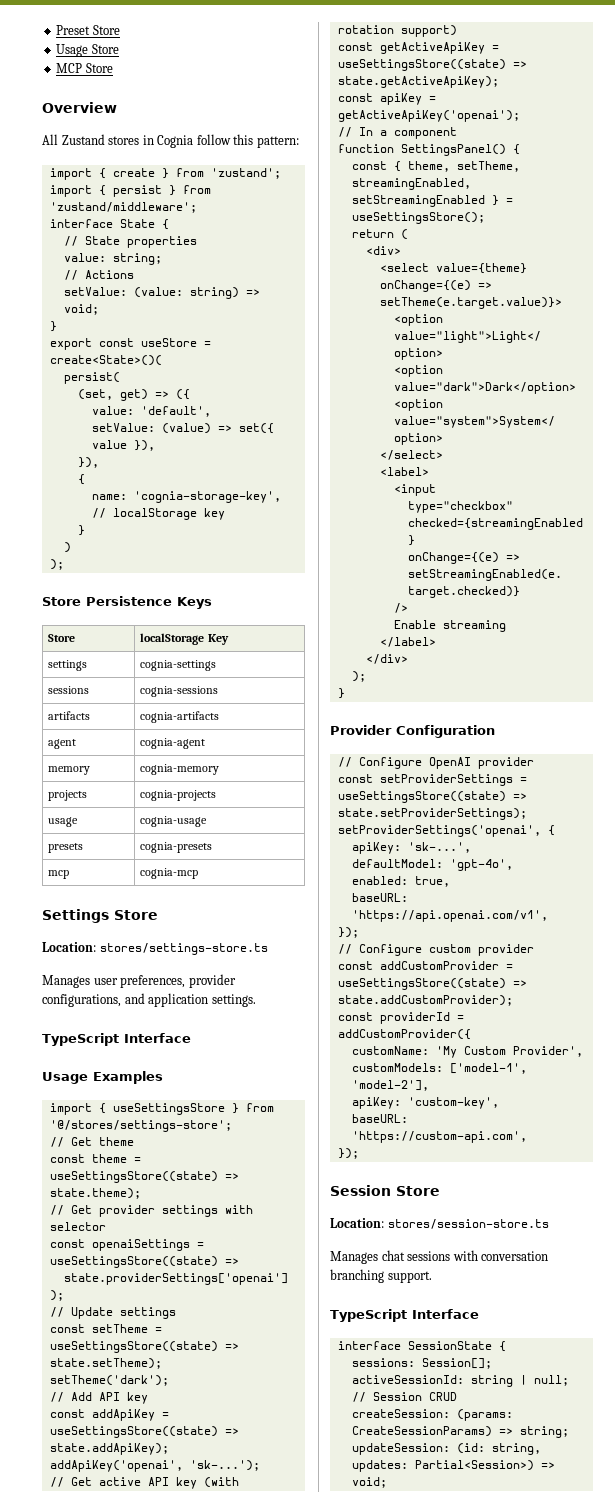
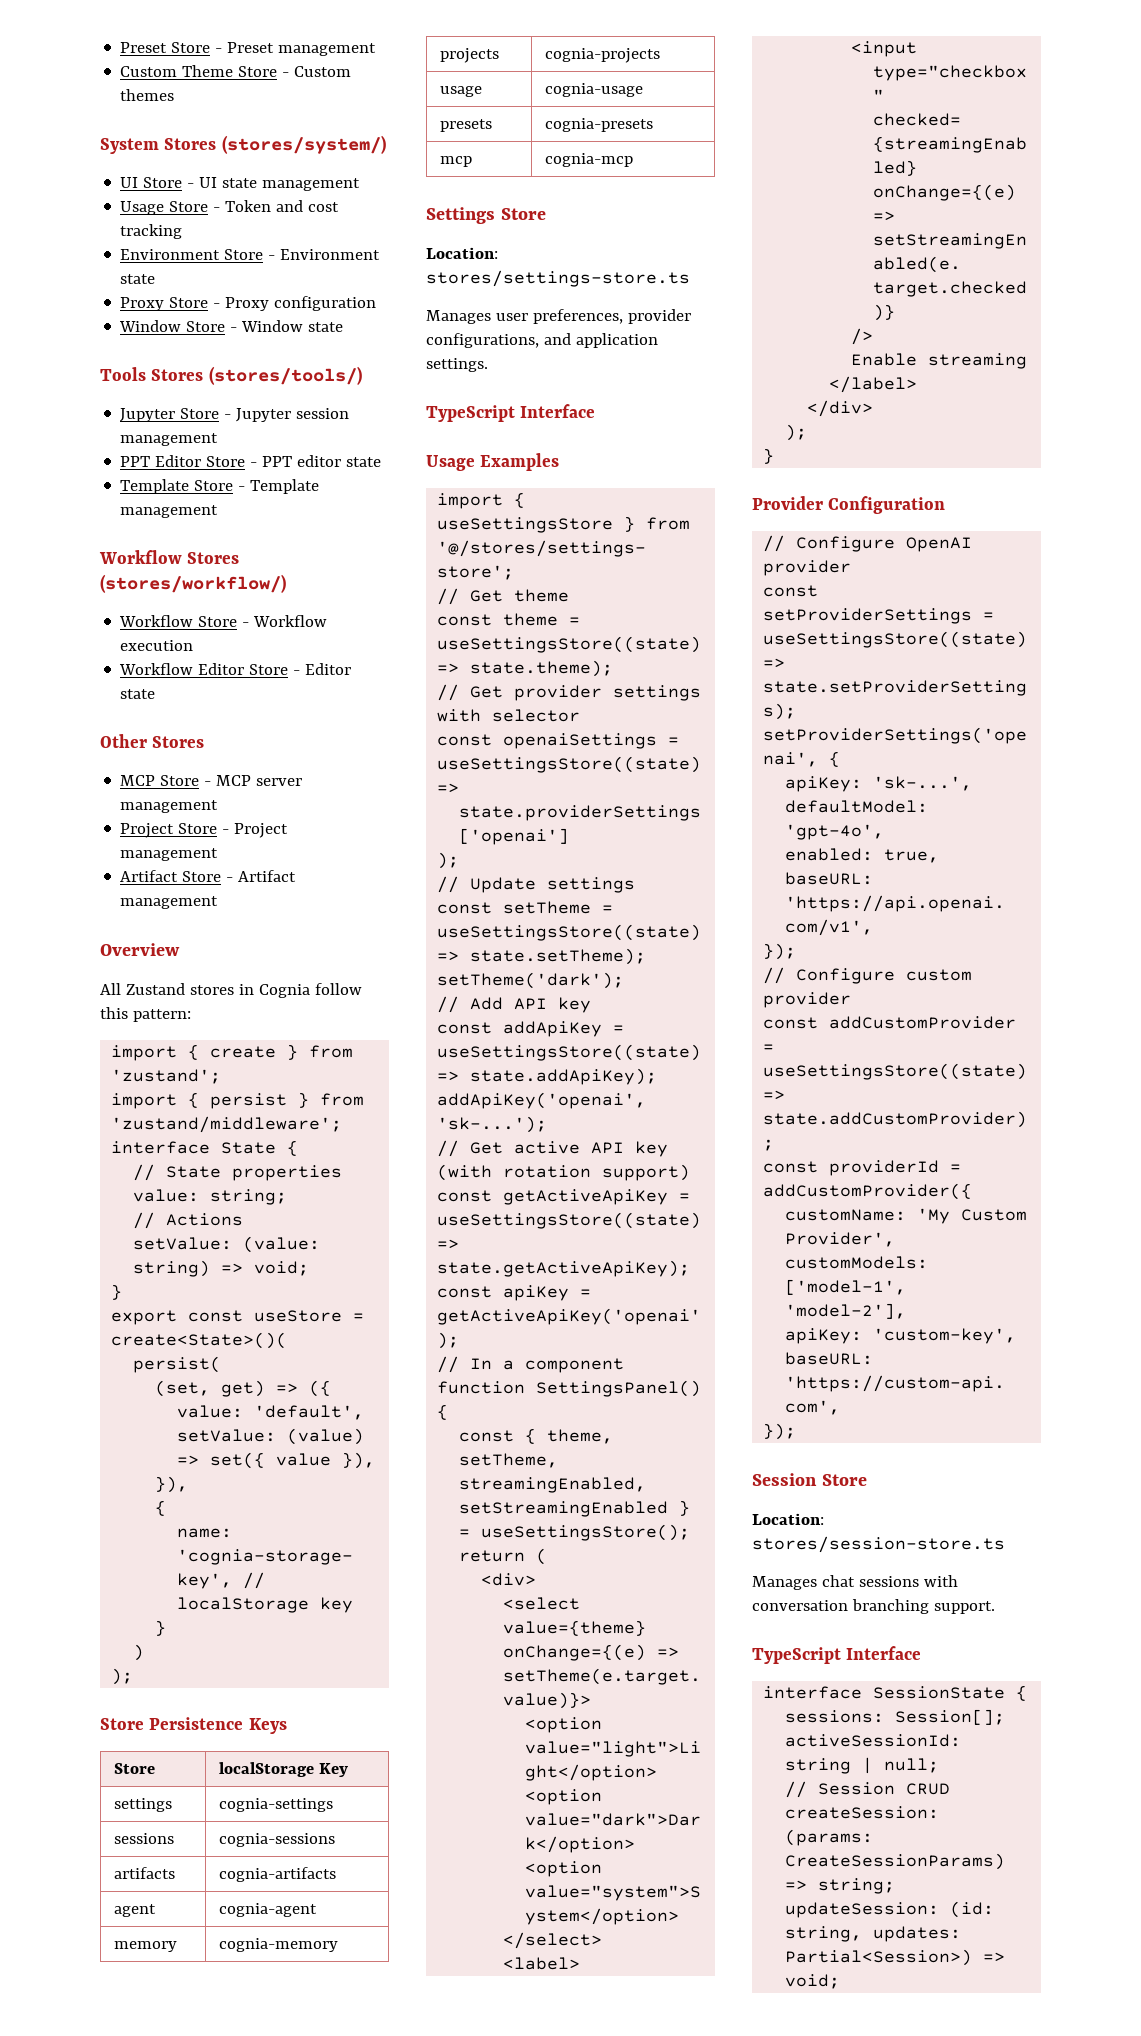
[56,44,119,57] [56,63,113,73] // Usage Store // MCP Store -> [215,42,377,56] [120,65,352,77] [120,89,175,101] [100,135,386,154] [120,177,361,191] [120,200,340,215] [120,224,183,239] [120,249,381,260] [120,274,156,284] [120,296,377,311] [119,320,344,332] [100,366,362,385] [120,408,350,422] [120,433,219,446] [120,455,382,467] [120,479,320,494] [120,505,219,518] [99,550,240,564] [100,574,286,593] [119,615,328,627] [120,640,194,651] [119,663,352,675] [120,689,156,699] [100,734,205,748] [120,775,303,786] [120,800,219,813] [120,823,289,838] [120,848,219,861] [120,870,297,882] [120,896,219,909] - Preset management // Custom Theme Store - Custom themes // System Stores (stores/system/) // UI Store - UI state management // Usage Store - Token and cost tracking // Environment Store - Environment state // Proxy Store - Proxy configuration // Window Store - Window state // Tools Stores (stores/tools/) // Jupyter Store - Jupyter session management // PPT Editor Store - PPT editor state // Template Store - Template management // Workflow Stores (stores/workflow/) // Workflow Store - Workflow execution // Workflow Editor Store - Editor state // Other Stores // MCP Store - MCP server management // Project Store - Project management // Artifact Store - Artifact management

